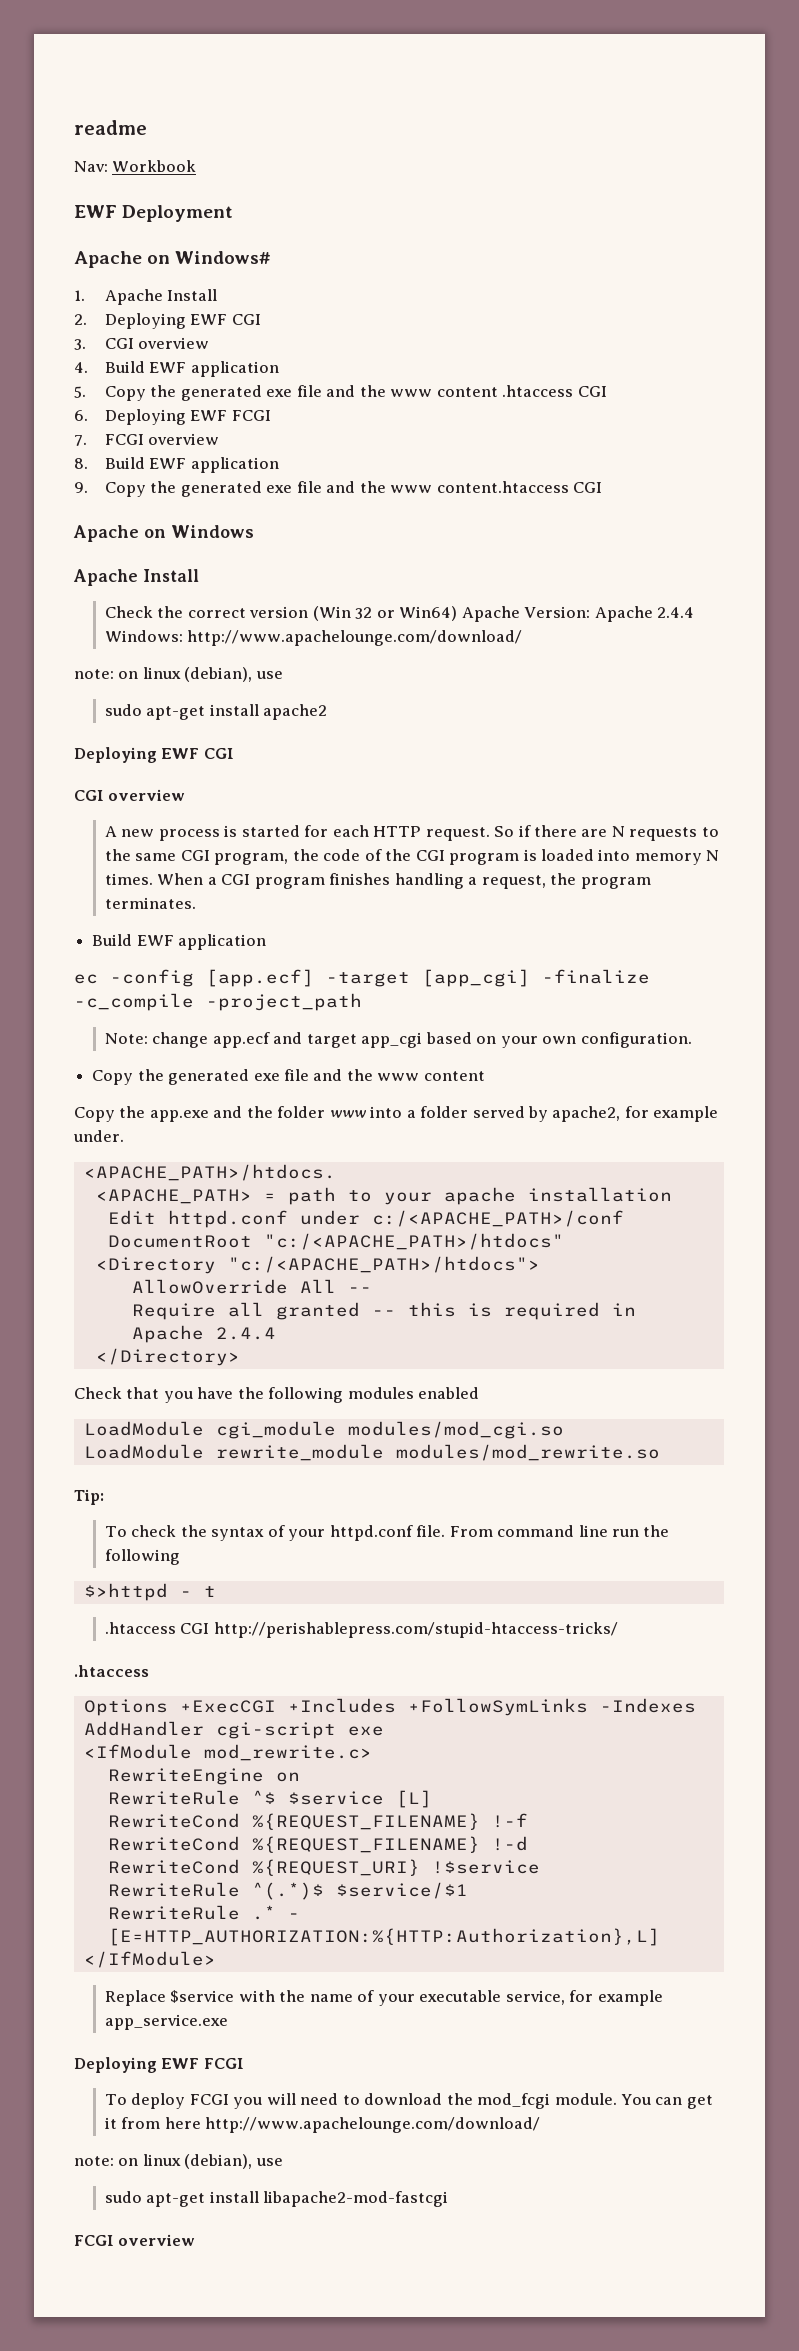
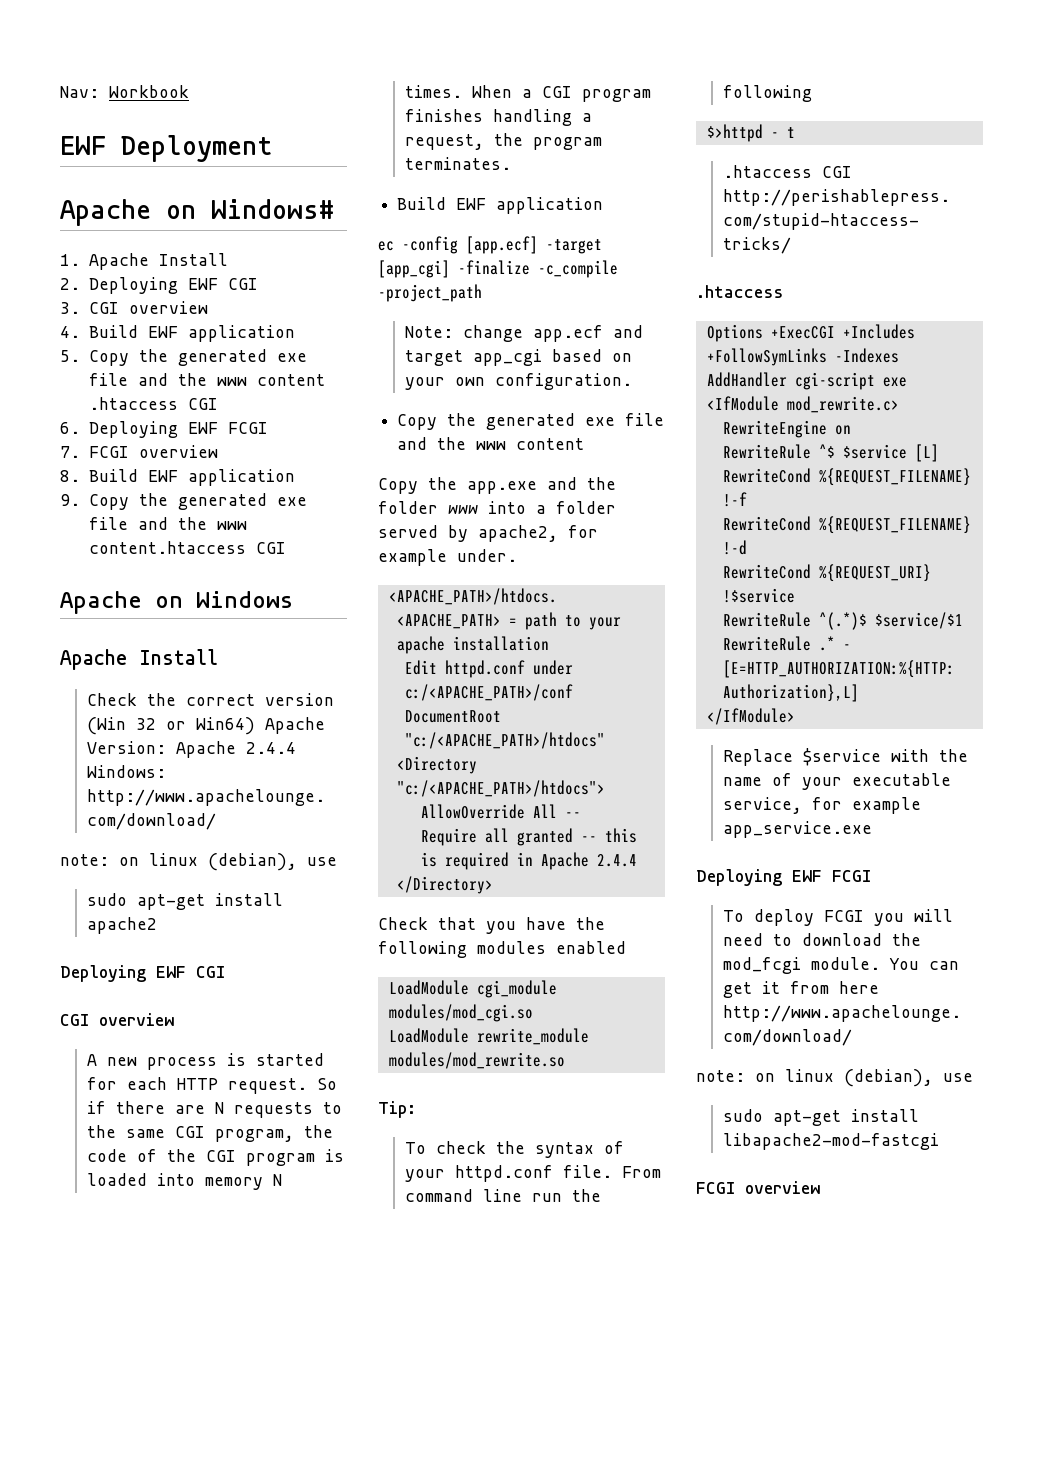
[74,120,147,135] readme // -> (60, 92) none

